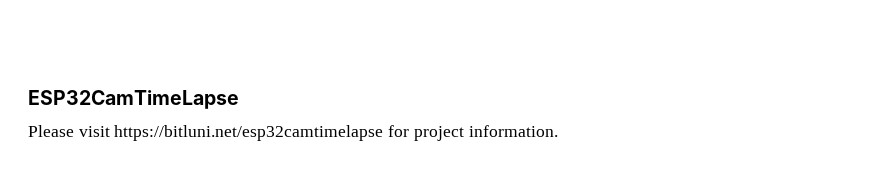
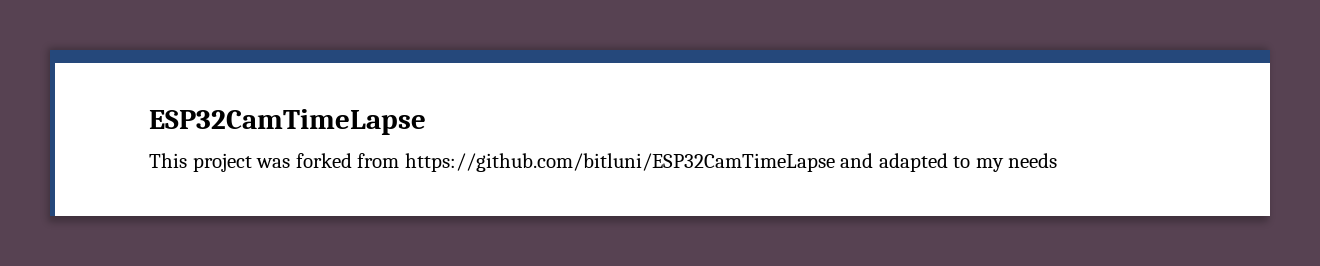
[28,125,558,141] Please visit https://bitluni.net/esp32camtimelapse for project information. -> [149,153,1058,172] This project was forked from https://github.com/bitluni/ESP32CamTimeLapse and adapted to my needs

